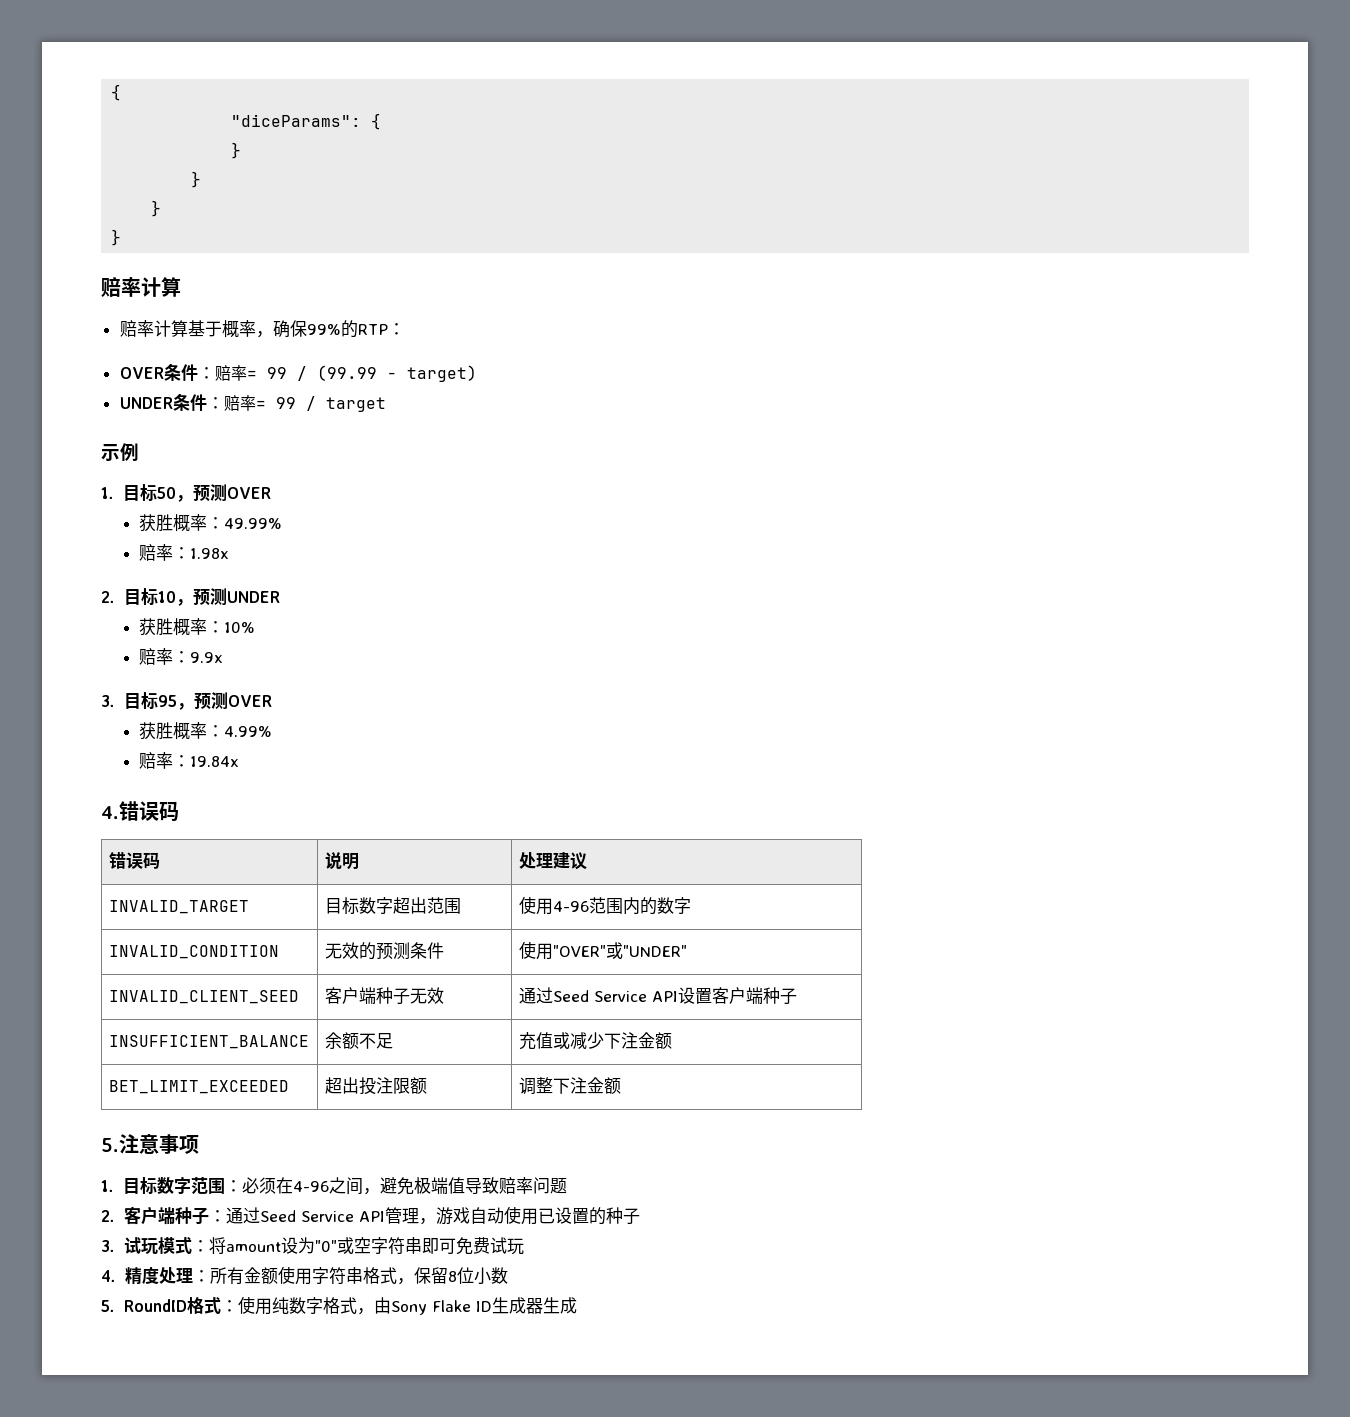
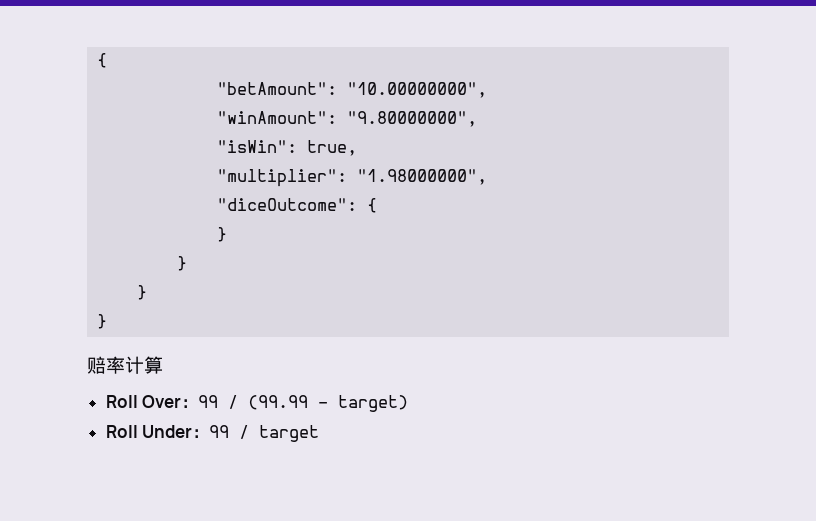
[111,84,122,101] [231,114,362,127] { // "diceParams": -> [97,53,108,68] [217,82,488,98] [217,111,478,127] [217,140,358,156] [217,169,488,187] [217,198,358,211] { // "betAmount": "10.00000000", // "winAmount": "9.80000000", // "isWin": true, // "multiplier": "1.98000000", // "diceOutcome":
[119,320,405,338] [119,363,257,381] 赔率计算基于概率，确保99%的RTP： // OVER条件：赔率= -> [105,395,199,408] Roll Over：
[119,393,266,411] UNDER条件：赔率= -> [105,425,210,438] Roll Under：
[101,443,139,461] [101,484,271,502] [138,514,282,532] [138,544,229,561] [101,588,280,606] [138,618,255,636] [138,648,223,665] [101,692,272,710] [138,722,272,740] [138,752,239,769] [101,801,179,822] [108,852,160,869] [324,852,359,870] [518,852,587,870] [108,900,249,914] [324,897,461,915] [518,896,691,915] [108,945,279,959] [324,942,444,960] [518,941,687,960] [108,990,299,1004] [324,987,444,1005] [518,987,797,1005] [108,1035,309,1049] [324,1032,393,1050] [518,1032,672,1050] [108,1080,289,1094] [324,1077,427,1095] [518,1077,621,1095] [101,1134,199,1154] [101,1176,567,1195] [101,1206,640,1225] [101,1237,524,1255] [101,1266,508,1285] [101,1296,577,1315] // 示例 // 1.目标50，预测OVER // 获胜概率：49.99% // 赔率：1.98x // 2.目标10，预测UNDER // 获胜概率：10% // 赔率：9.9x // 3.目标95，预测OVER // 获胜概率：4.99% // 赔率：19.84x // 4.错误码 // 错误码 | 说明 | 处理建议 // INVALID_TARGET | 目标数字超出范围 | 使用4-96范围内的数字 // INVALID_CONDITION | 无效的预测条件 | 使用"OVER"或"UNDER" // INVALID_CLIENT_SEED | 客户端种子无效 | 通过Seed Service API设置客户端种子 // INSUFFICIENT_BALANCE | 余额不足 | 充值或减少下注金额 // BET_LIMIT_EXCEEDED | 超出投注限额 | 调整下注金额 // 5.注意事项 // 1.目标数字范围：必须在4-96之间，避免极端值导致赔率问题 // 2.客户端种子：通过Seed Service API管理，游戏自动使用已设置的种子 // 3.试玩模式：将amount设为"0"或空字符串即可免费试玩 // 4.精度处理：所有金额使用字符串格式，保留8位小数 // 5. RoundID格式：使用纯数字格式，由Sony Flake ID生成器生成 -> (320, 433) none

